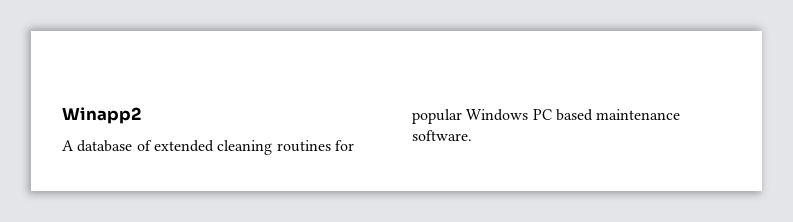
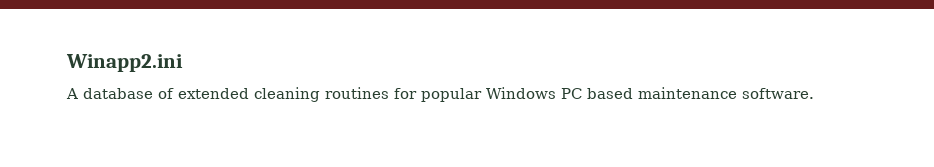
[62,107,141,124] Winapp2 -> [66,54,183,72] Winapp2.ini

